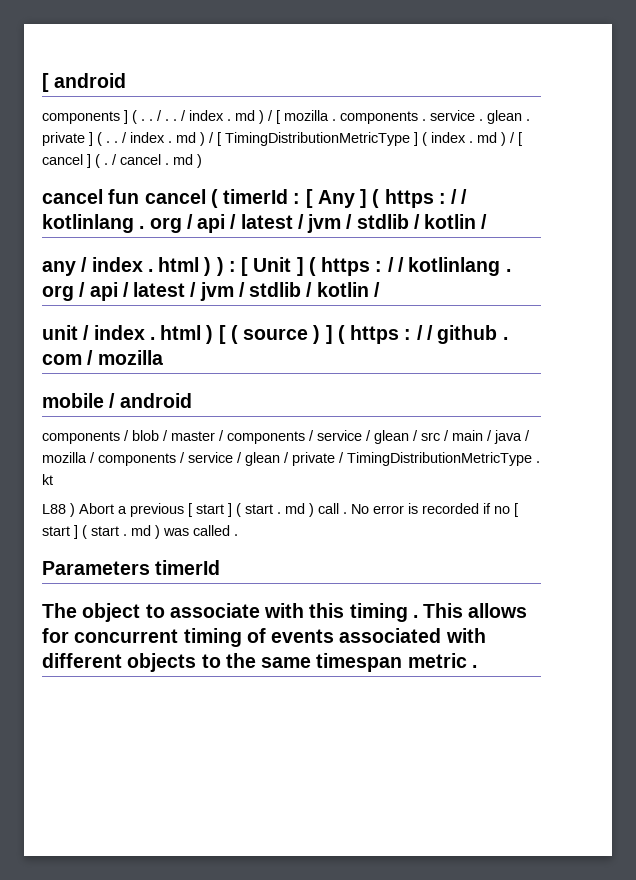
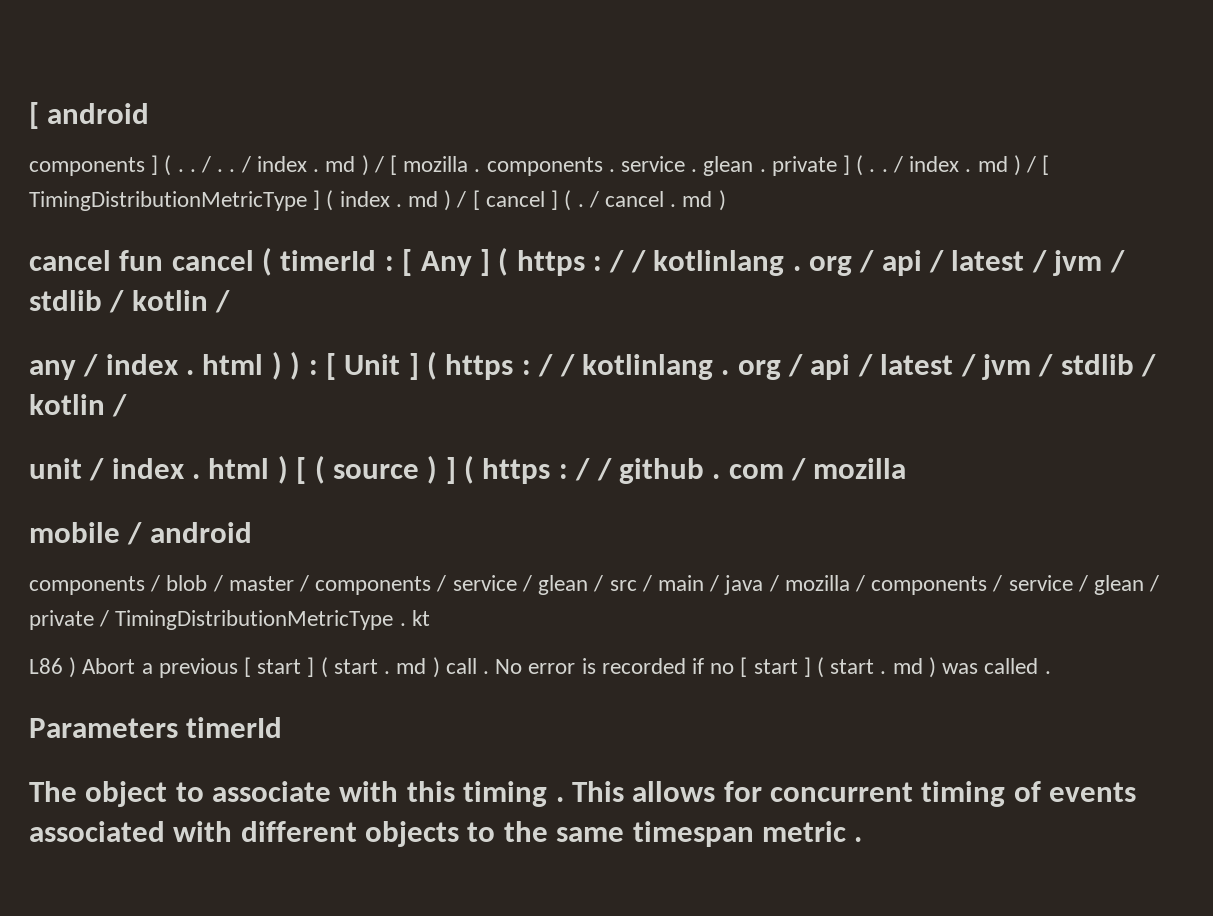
[42,504,66,514] L88 -> [29,658,63,674] L86

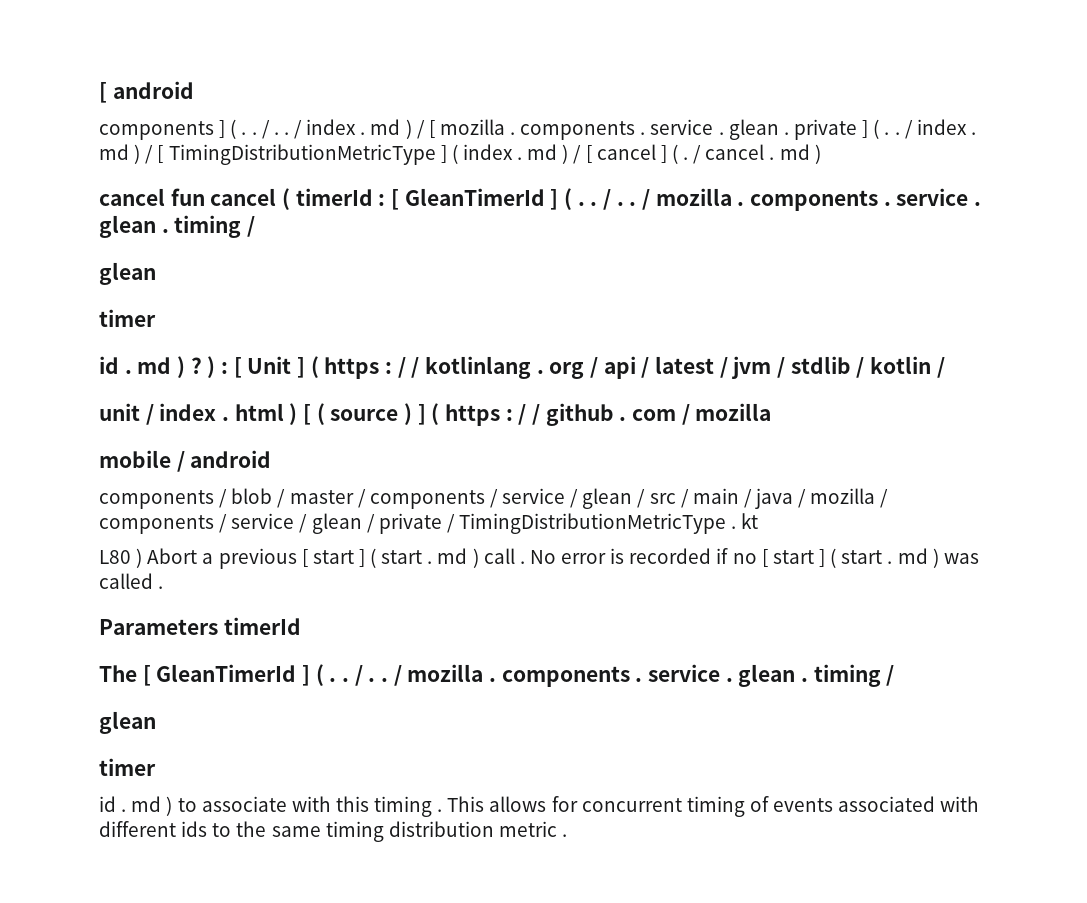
[420,247,1125,276] [29,290,231,313] [29,351,282,380] Any ] ( https : / / kotlinlang . org / api / latest / jvm / stdlib / kotlin / // any / index . html ) -> [404,188,982,211] [99,215,256,238] [99,262,156,285] [99,309,156,327] [99,356,202,378] GleanTimerId ] ( . . / . . / mozilla . components . service . glean . timing / // glean // timer // id . md ) ?
[29,658,63,674] L86 -> [99,550,131,564] L80
[85,781,168,807] object -> [142,664,895,687] [99,711,156,734] [99,758,156,776] [99,796,173,816] [ GleanTimerId ] ( . . / . . / mozilla . components . service . glean . timing / // glean // timer // id . md )
[365,821,460,847] objects -> [181,821,208,837] ids
[632,821,754,847] timespan -> [325,821,494,842] timing distribution

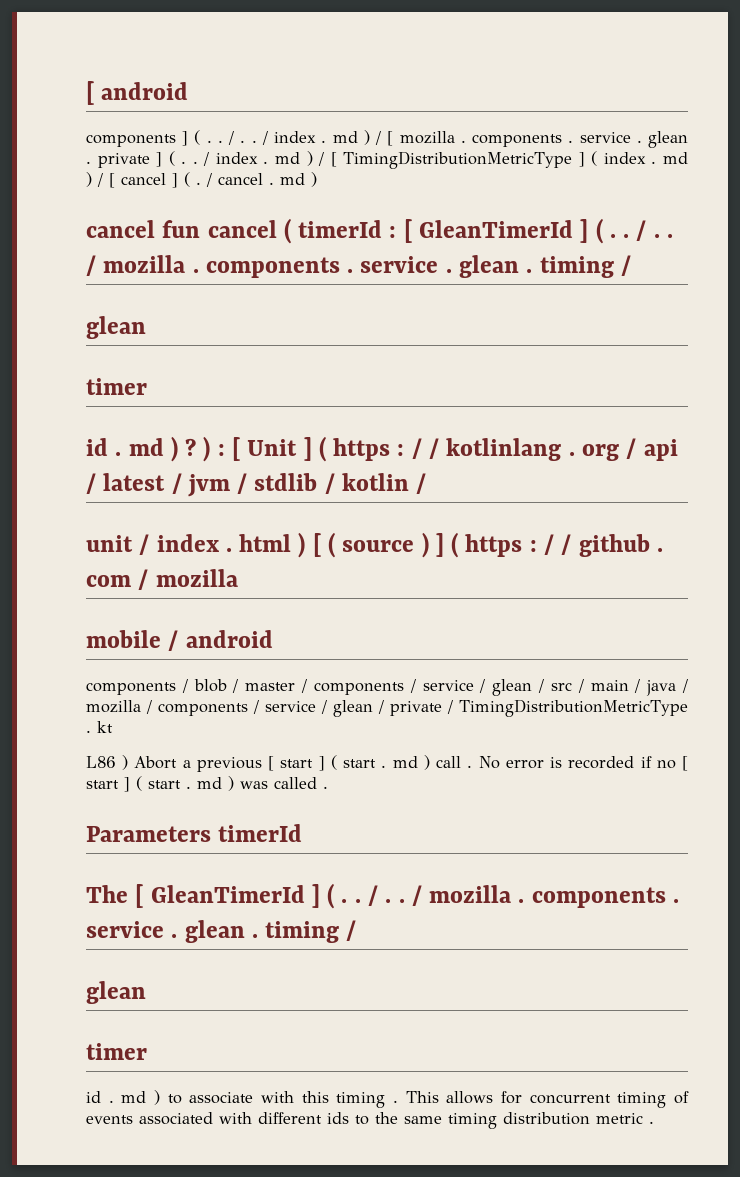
[99,550,131,564] L80 -> [86,756,116,768] L86

